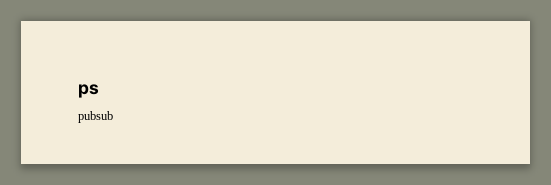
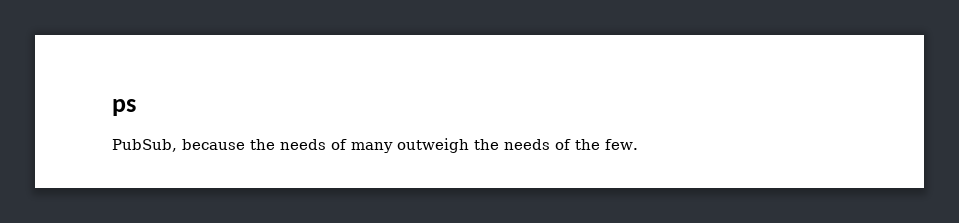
[78,111,113,123] pubsub -> [112,138,638,153] PubSub, because the needs of many outweigh the needs of the few.

